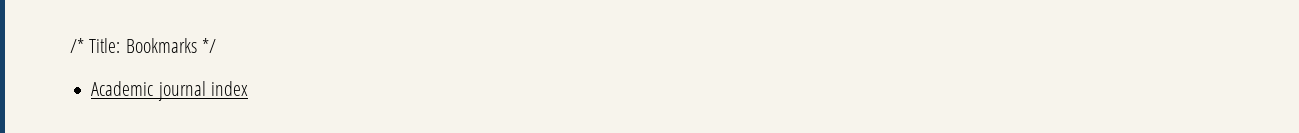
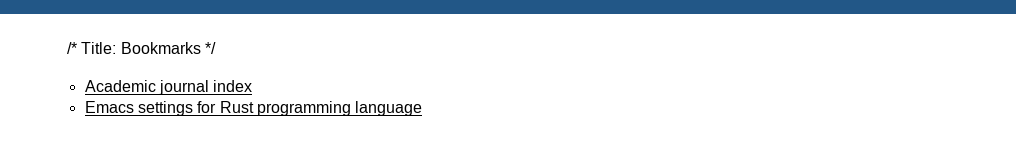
(248, 88) none -> [84,101,423,116] // Emacs settings for Rust programming language

